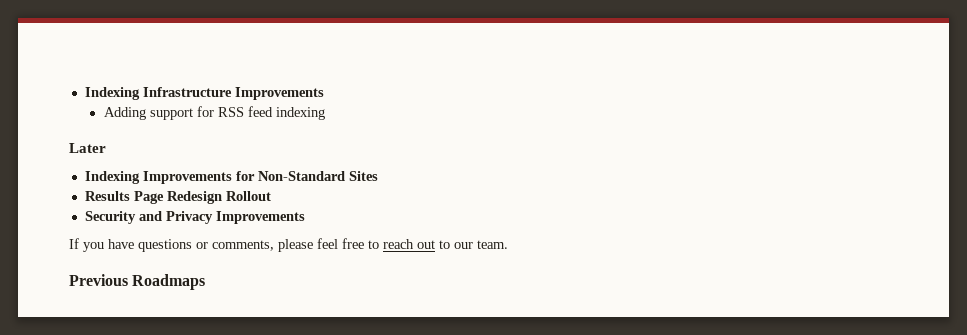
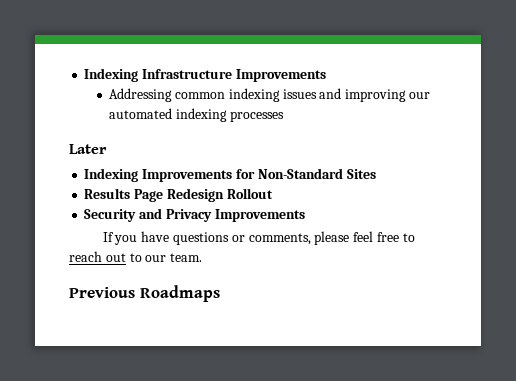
[103,106,325,120] Adding support for RSS feed indexing -> [109,88,430,102] [109,108,284,122] Addressing common indexing issues and improving our automated indexing processes

